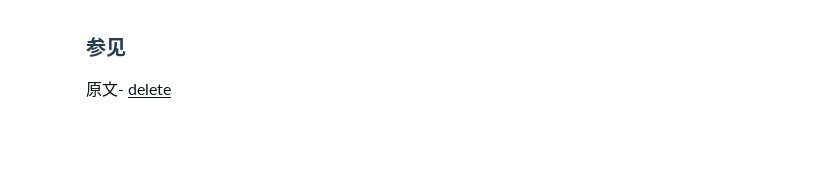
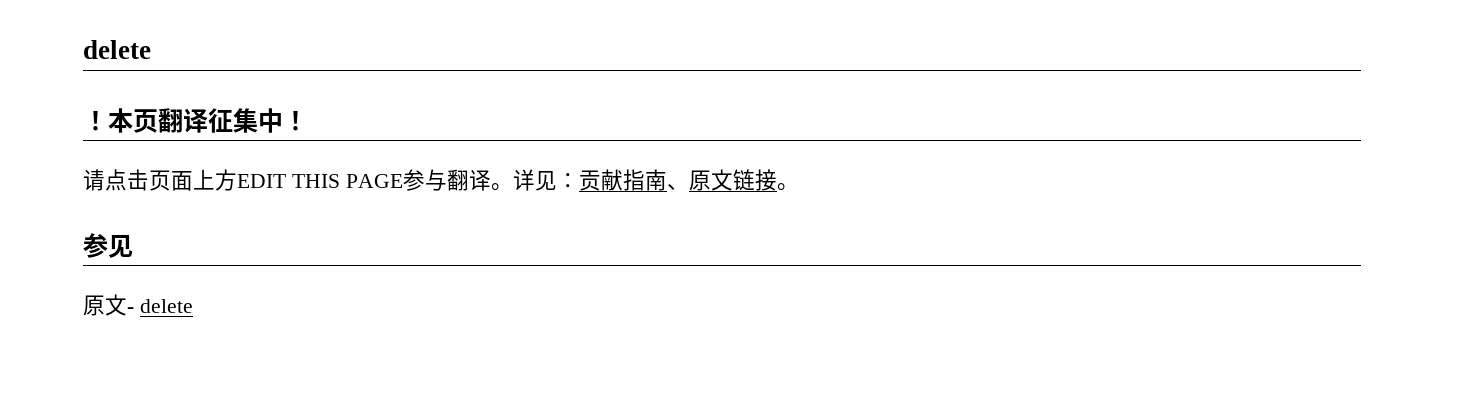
(86, 47) none -> [83,40,151,59] [83,108,308,133] [83,169,799,191] delete // ！本页翻译征集中！ // 请点击页面上方EDIT THIS PAGE参与翻译。详见：贡献指南、原文链接。 //

